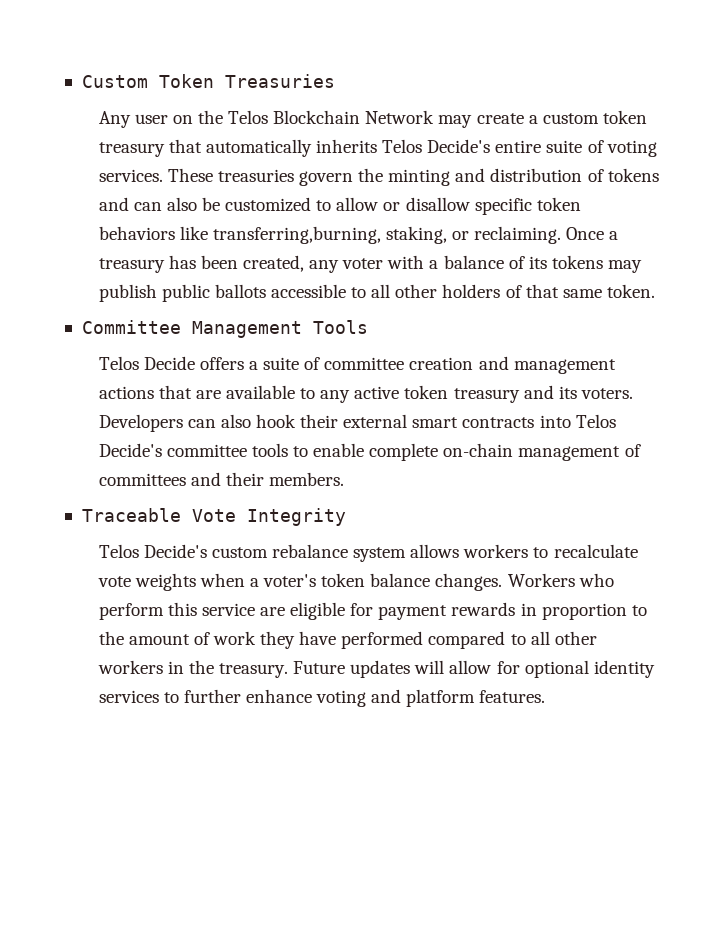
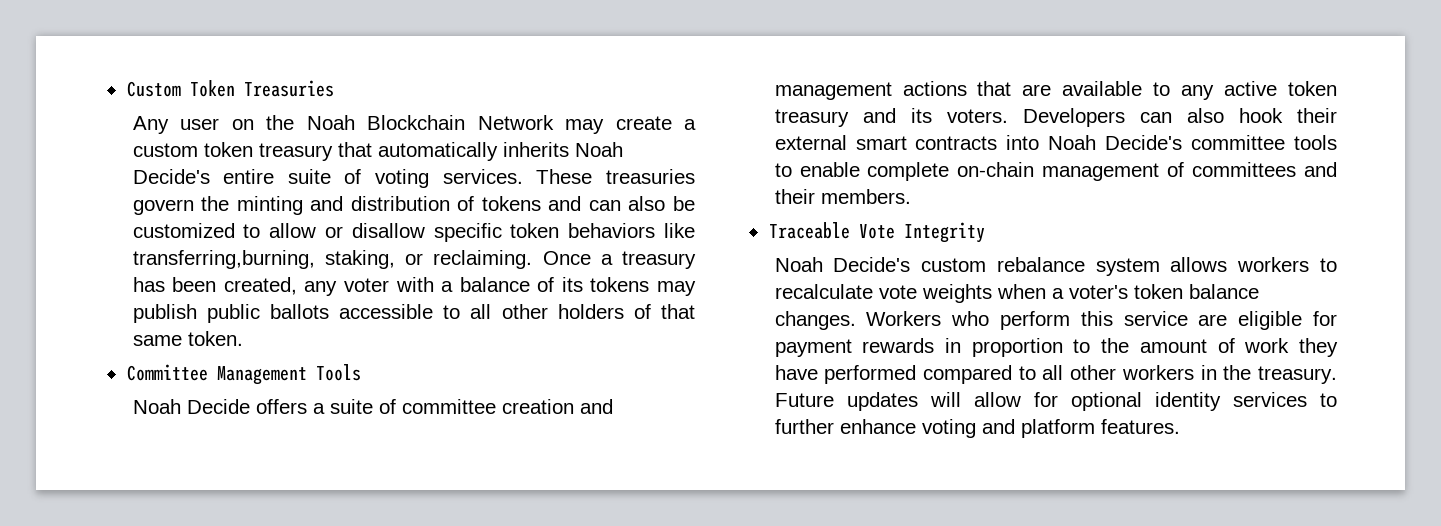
[228,110,269,124] Telos -> [306,115,355,130] Noah
[382,139,423,153] Telos -> [574,142,623,157] Noah
[98,356,139,370] Telos -> [132,399,181,414] Noah
[575,414,616,428] Telos -> [1048,135,1097,150] Noah
[98,544,139,558] Telos -> [774,257,823,272] Noah

